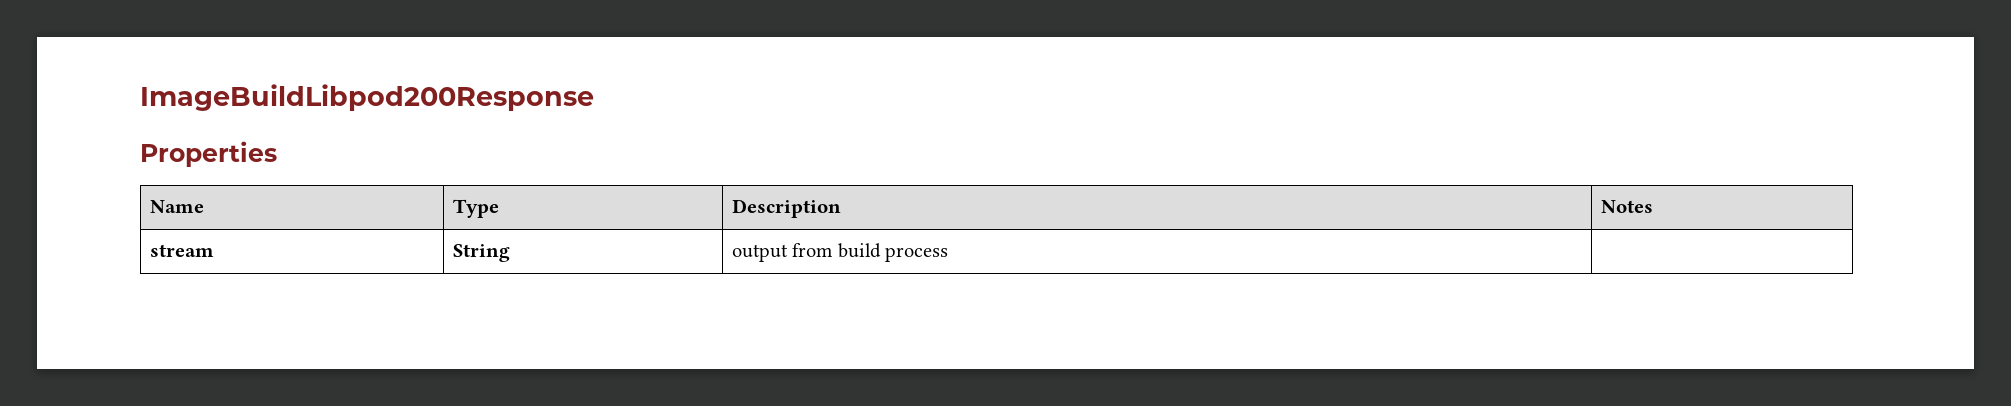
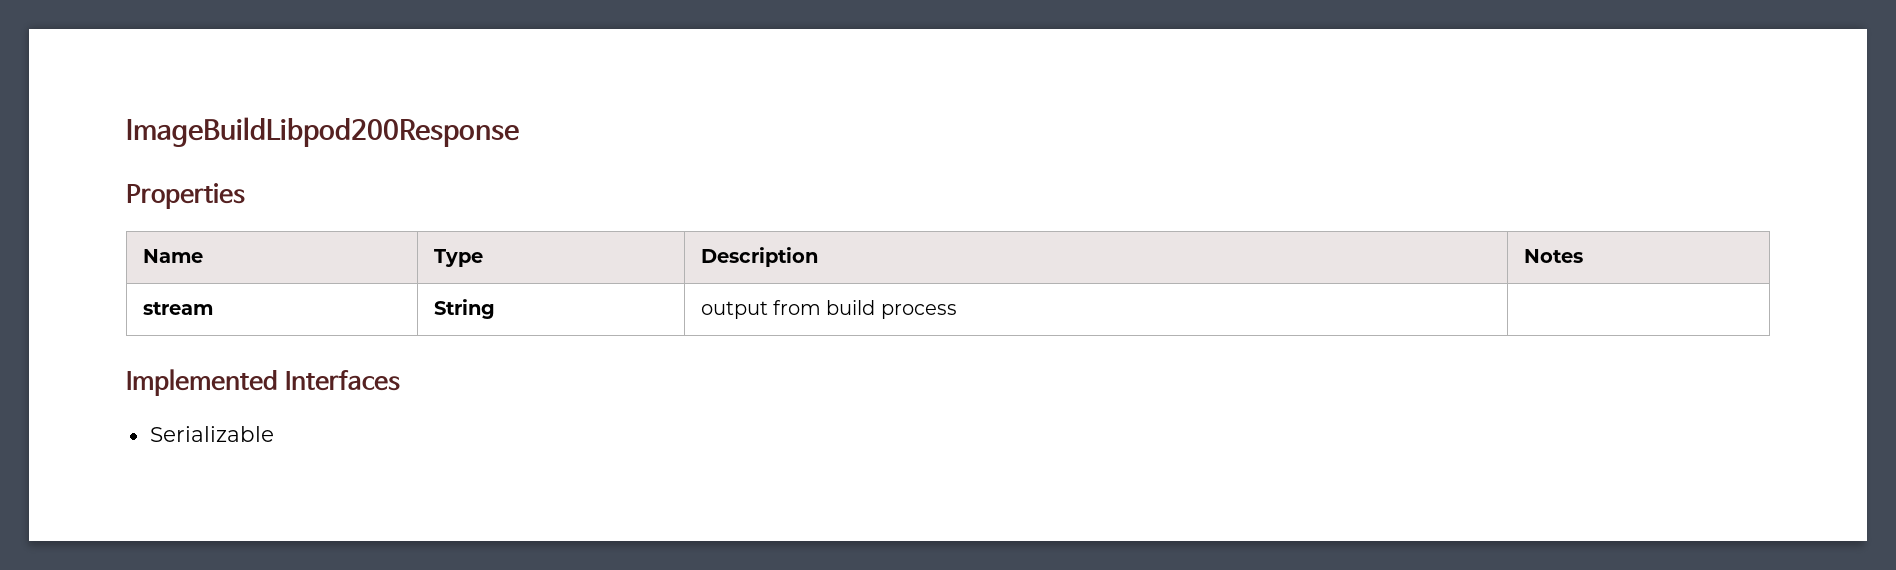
(949, 254) none -> [126,369,400,396] [149,426,274,442] // Implemented Interfaces // Serializable

